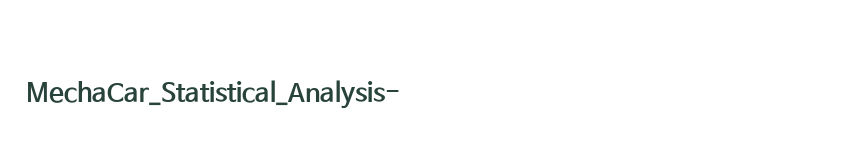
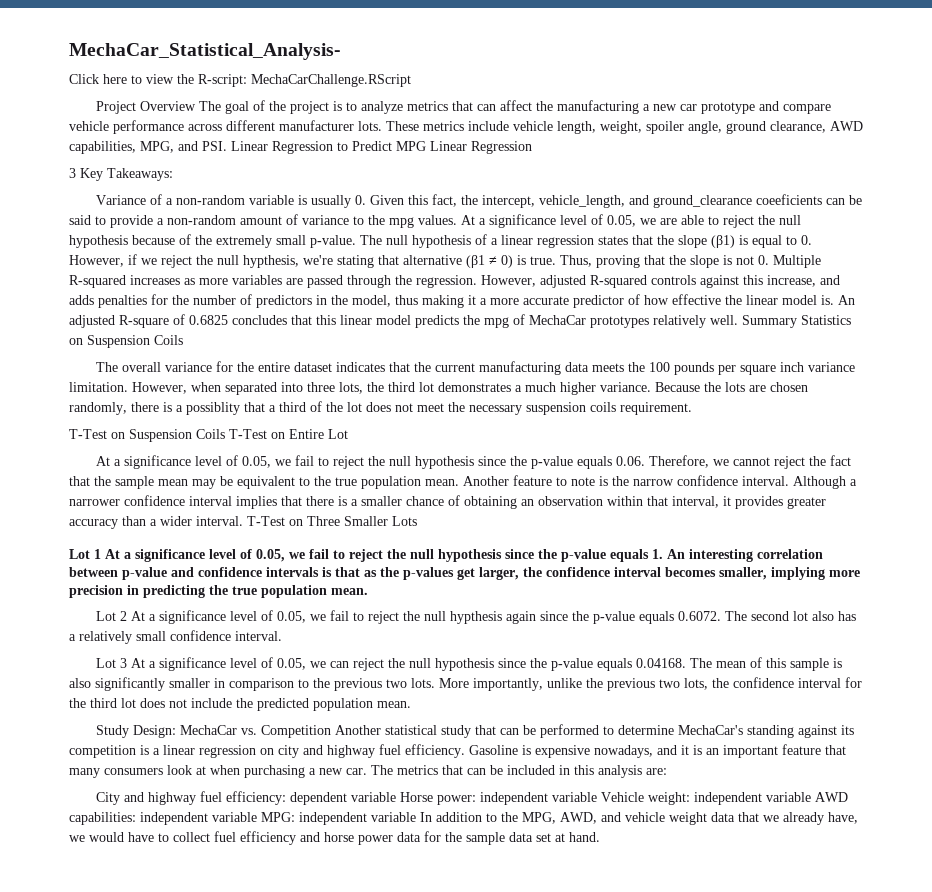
(400, 94) none -> [69,74,411,87] [95,100,831,114] [69,120,863,134] [69,141,532,154] [69,168,173,181] [95,194,862,208] [69,214,801,228] [69,234,812,248] [69,254,821,268] [69,275,840,288] [69,294,855,308] [69,314,851,328] [69,335,183,348] [95,361,855,375] [69,382,808,395] [69,401,692,415] [69,429,348,442] [95,455,851,469] [69,475,857,489] [69,495,826,509] [69,516,417,529] [69,549,823,562] [69,567,860,580] [69,585,368,598] [95,610,856,624] [69,630,282,644] [95,657,842,671] [69,677,862,691] [69,698,411,711] [95,724,854,738] [69,744,846,758] [69,765,667,778] [95,791,848,805] [69,812,858,825] [69,831,600,845] // Click here to view the R-script: MechaCarChallenge.RScript // Project Overview The goal of the project is to analyze metrics that can affect the manufacturing a new car prototype and compare vehicle performance across different manufacturer lots. These metrics include vehicle length, weight, spoiler angle, ground clearance, AWD capabilities, MPG, and PSI. Linear Regression to Predict MPG Linear Regression // 3 Key Takeaways: // Variance of a non-random variable is usually 0. Given this fact, the intercept, vehicle_length, and ground_clearance coeeficients can be said to provide a non-random amount of variance to the mpg values. At a significance level of 0.05, we are able to reject the null hypothesis because of the extremely small p-value. The null hypothesis of a linear regression states that the slope (β1) is equal to 0. However, if we reject the null hypthesis, we're stating that alternative (β1 ≠ 0) is true. Thus, proving that the slope is not 0. Multiple R-squared increases as more variables are passed through the regression. However, adjusted R-squared controls against this increase, and adds penalties for the number of predictors in the model, thus making it a more accurate predictor of how effective the linear model is. An adjusted R-square of 0.6825 concludes that this linear model predicts the mpg of MechaCar prototypes relatively well. Summary Statistics on Suspension Coils // The overall variance for the entire dataset indicates that the current manufacturing data meets the 100 pounds per square inch variance limitation. However, when separated into three lots, the third lot demonstrates a much higher variance. Because the lots are chosen randomly, there is a possiblity that a third of the lot does not meet the necessary suspension coils requirement. // T-Test on Suspension Coils T-Test on Entire Lot // At a significance level of 0.05, we fail to reject the null hypothesis since the p-value equals 0.06. Therefore, we cannot reject the fact that the sample mean may be equivalent to the true population mean. Another feature to note is the narrow confidence interval. Although a narrower confidence interval implies that there is a smaller chance of obtaining an observation within that interval, it provides greater accuracy than a wider interval. T-Test on Three Smaller Lots // Lot 1 At a significance level of 0.05, we fail to reject the null hypothesis since the p-value equals 1. An interesting correlation between p-value and confidence intervals is that as the p-values get larger, the confidence interval becomes smaller, implying more precision in predicting the true population mean. // Lot 2 At a significance level of 0.05, we fail to reject the null hypthesis again since the p-value equals 0.6072. The second lot also has a relatively small confidence interval. // Lot 3 At a significance level of 0.05, we can reject the null hypothesis since the p-value equals 0.04168. The mean of this sample is also significantly smaller in comparison to the previous two lots. More importantly, unlike the previous two lots, the confidence interval for the third lot does not include the predicted population mean. // Study Design: MechaCar vs. Competition Another statistical study that can be performed to determine MechaCar's standing against its competition is a linear regression on city and highway fuel efficiency. Gasoline is expensive nowadays, and it is an important feature that many consumers look at when purchasing a new car. The metrics that can be included in this analysis are: // City and highway fuel efficiency: dependent variable Horse power: independent variable Vehicle weight: independent variable AWD capabilities: independent variable MPG: independent variable In addition to the MPG, AWD, and vehicle weight data that we already have, we would have to collect fuel efficiency and horse power data for the sample data set at hand.

